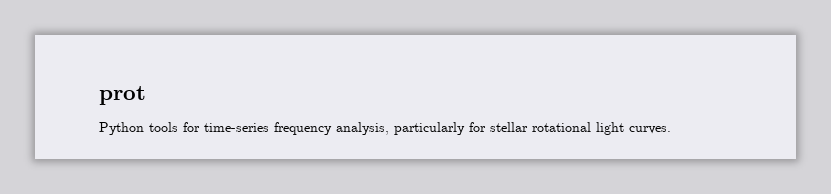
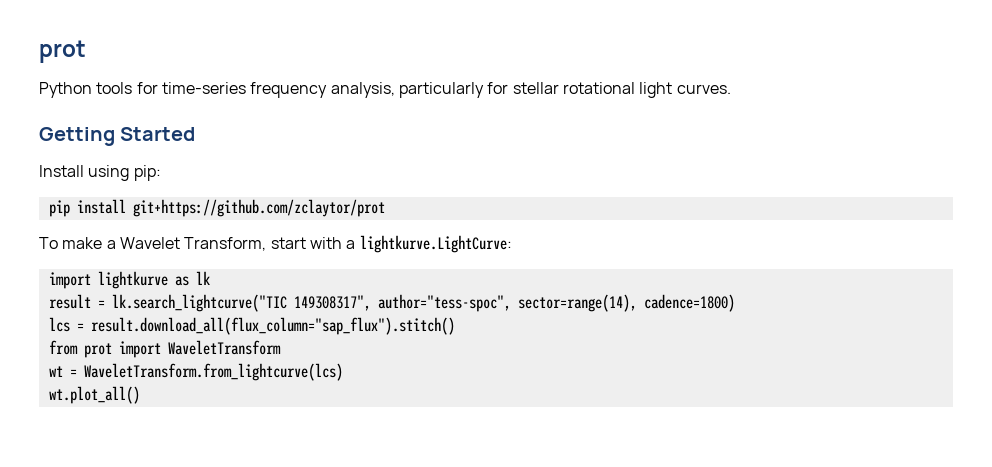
(671, 130) none -> [39,127,196,146] [39,165,161,181] [48,199,385,217] [39,235,512,253] [48,271,210,289] [48,294,735,312] [48,317,455,335] [48,340,281,358] [48,363,343,381] [48,386,140,404] // Getting Started // Install using pip: // pip install git+https://github.com/zclaytor/prot // To make a Wavelet Transform, start with a lightkurve.LightCurve: // import lightkurve as lk // result = lk.search_lightcurve("TIC 149308317", author="tess-spoc", sector=range(14), cadence=1800) // lcs = result.download_all(flux_column="sap_flux").stitch() // from prot import WaveletTransform // wt = WaveletTransform.from_lightcurve(lcs) // wt.plot_all()

